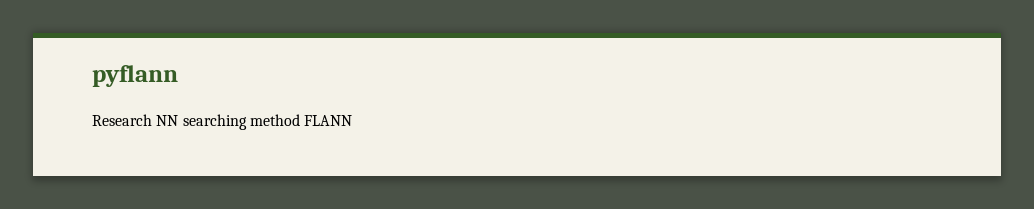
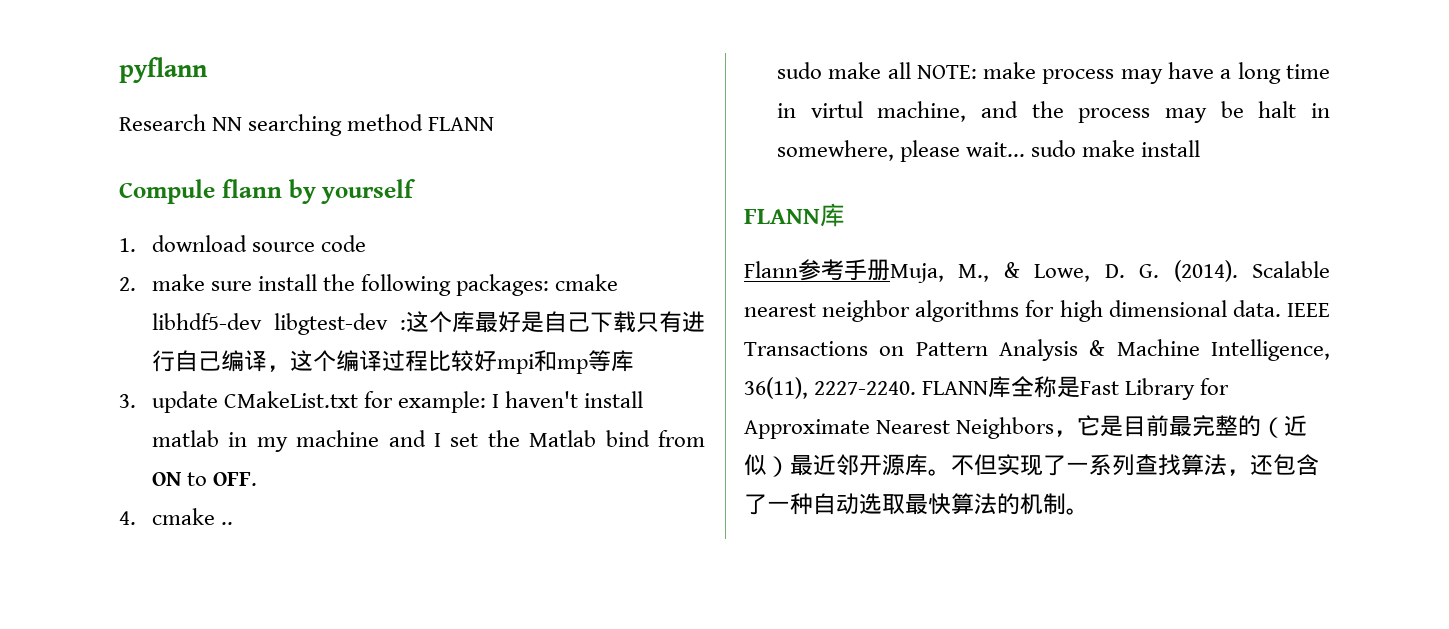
(353, 120) none -> [119,179,417,204] [119,235,367,252] [119,274,619,296] [151,311,705,335] [151,350,634,374] [119,391,644,413] [151,430,705,452] [151,472,258,486] [119,508,234,525] [776,62,1330,84] [776,101,1330,123] [776,140,1201,162] [744,203,845,227] [744,259,1330,283] [744,300,1330,322] [744,339,1330,361] [744,376,1230,400] [744,415,1308,439] [744,454,1319,477] [744,493,1089,515] // Compule flann by yourself // 1. download source code // 2. make sure install the following packages: cmake libhdf5-dev libgtest-dev :这个库最好是自己下载只有进行自己编译，这个编译过程比较好mpi和mp等库 // 3. update CMakeList.txt for example: I haven't install matlab in my machine and I set the Matlab bind from ON to OFF. // 4. cmake .. // sudo make all NOTE: make process may have a long time in virtul machine, and the process may be halt in somewhere, please wait... sudo make install // FLANN库 // Flann参考手册Muja, M., & Lowe, D. G. (2014). Scalable nearest neighbor algorithms for high dimensional data. IEEE Transactions on Pattern Analysis & Machine Intelligence, 36(11), 2227-2240. FLANN库全称是Fast Library for Approximate Nearest Neighbors，它是目前最完整的（近似）最近邻开源库。不但实现了一系列查找算法，还包含了一种自动选取最快算法的机制。

